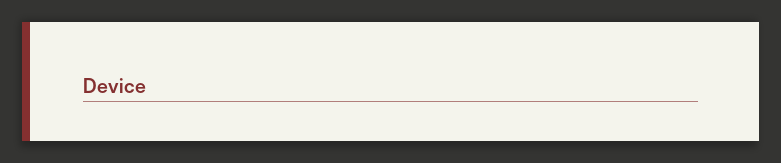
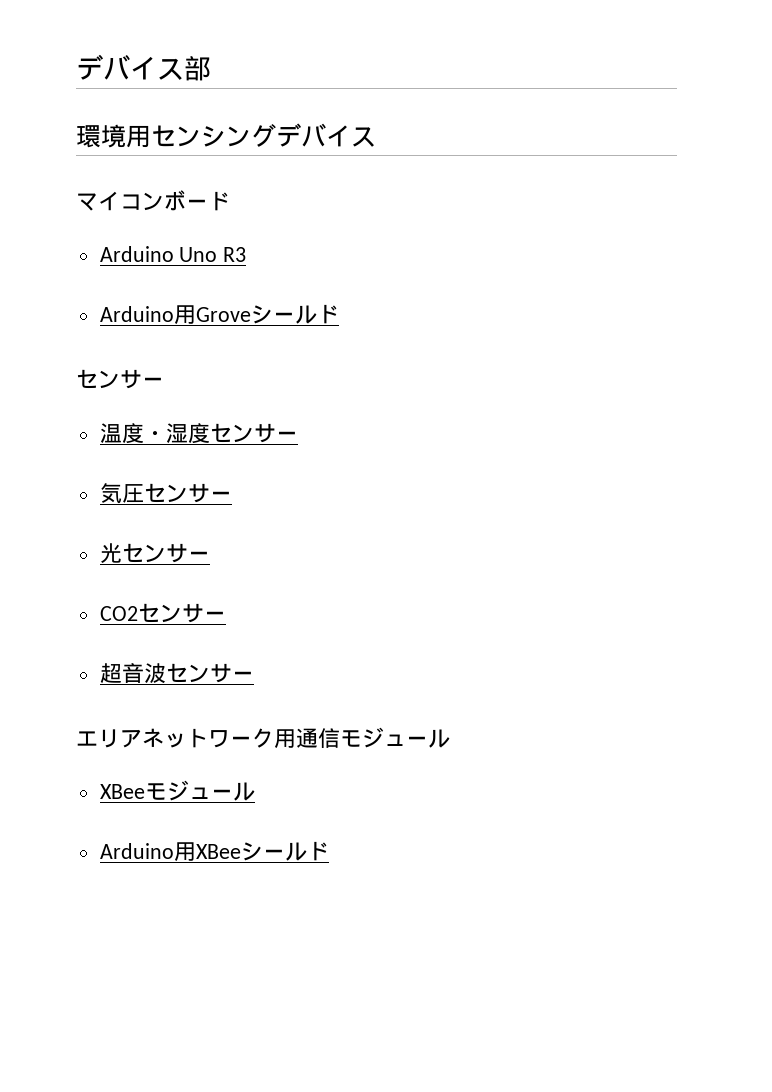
[83,78,146,93] Device -> [76,54,211,81] [76,123,376,148] [76,190,230,211] [99,246,247,262] [99,304,339,324] [76,369,164,389] [99,423,298,444] [99,483,232,504] [99,543,210,563] [99,603,226,623] [99,663,254,684] [76,727,450,748] [99,780,255,801] [99,841,329,861] デバイス部 // 環境用センシングデバイス // マイコンボード // Arduino Uno R3 // Arduino用Groveシールド // センサー // 温度・湿度センサー // 気圧センサー // 光センサー // CO2センサー // 超音波センサー // エリアネットワーク用通信モジュール // XBeeモジュール // Arduino用XBeeシールド

